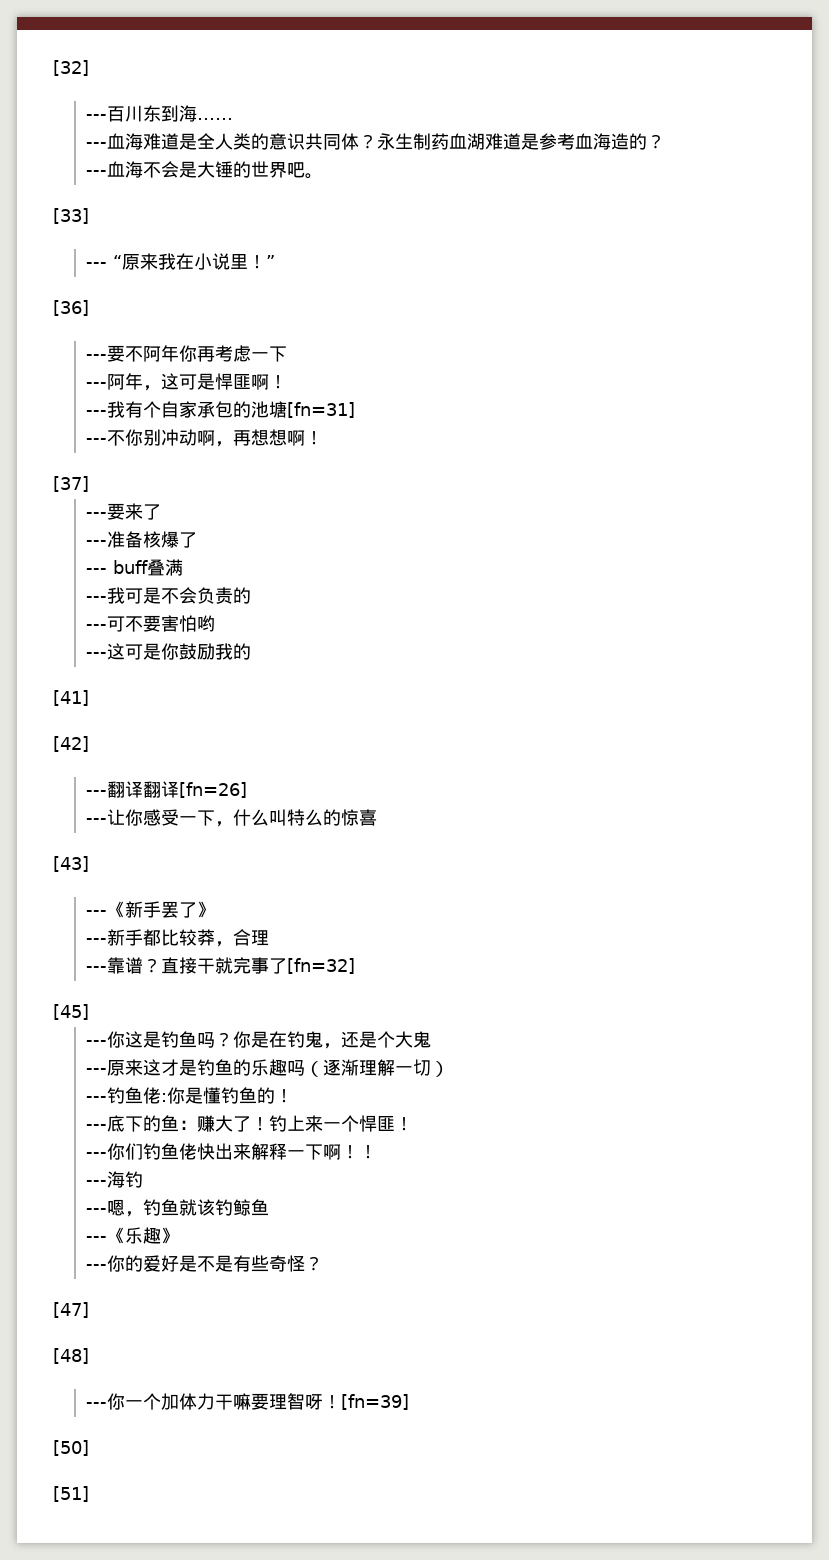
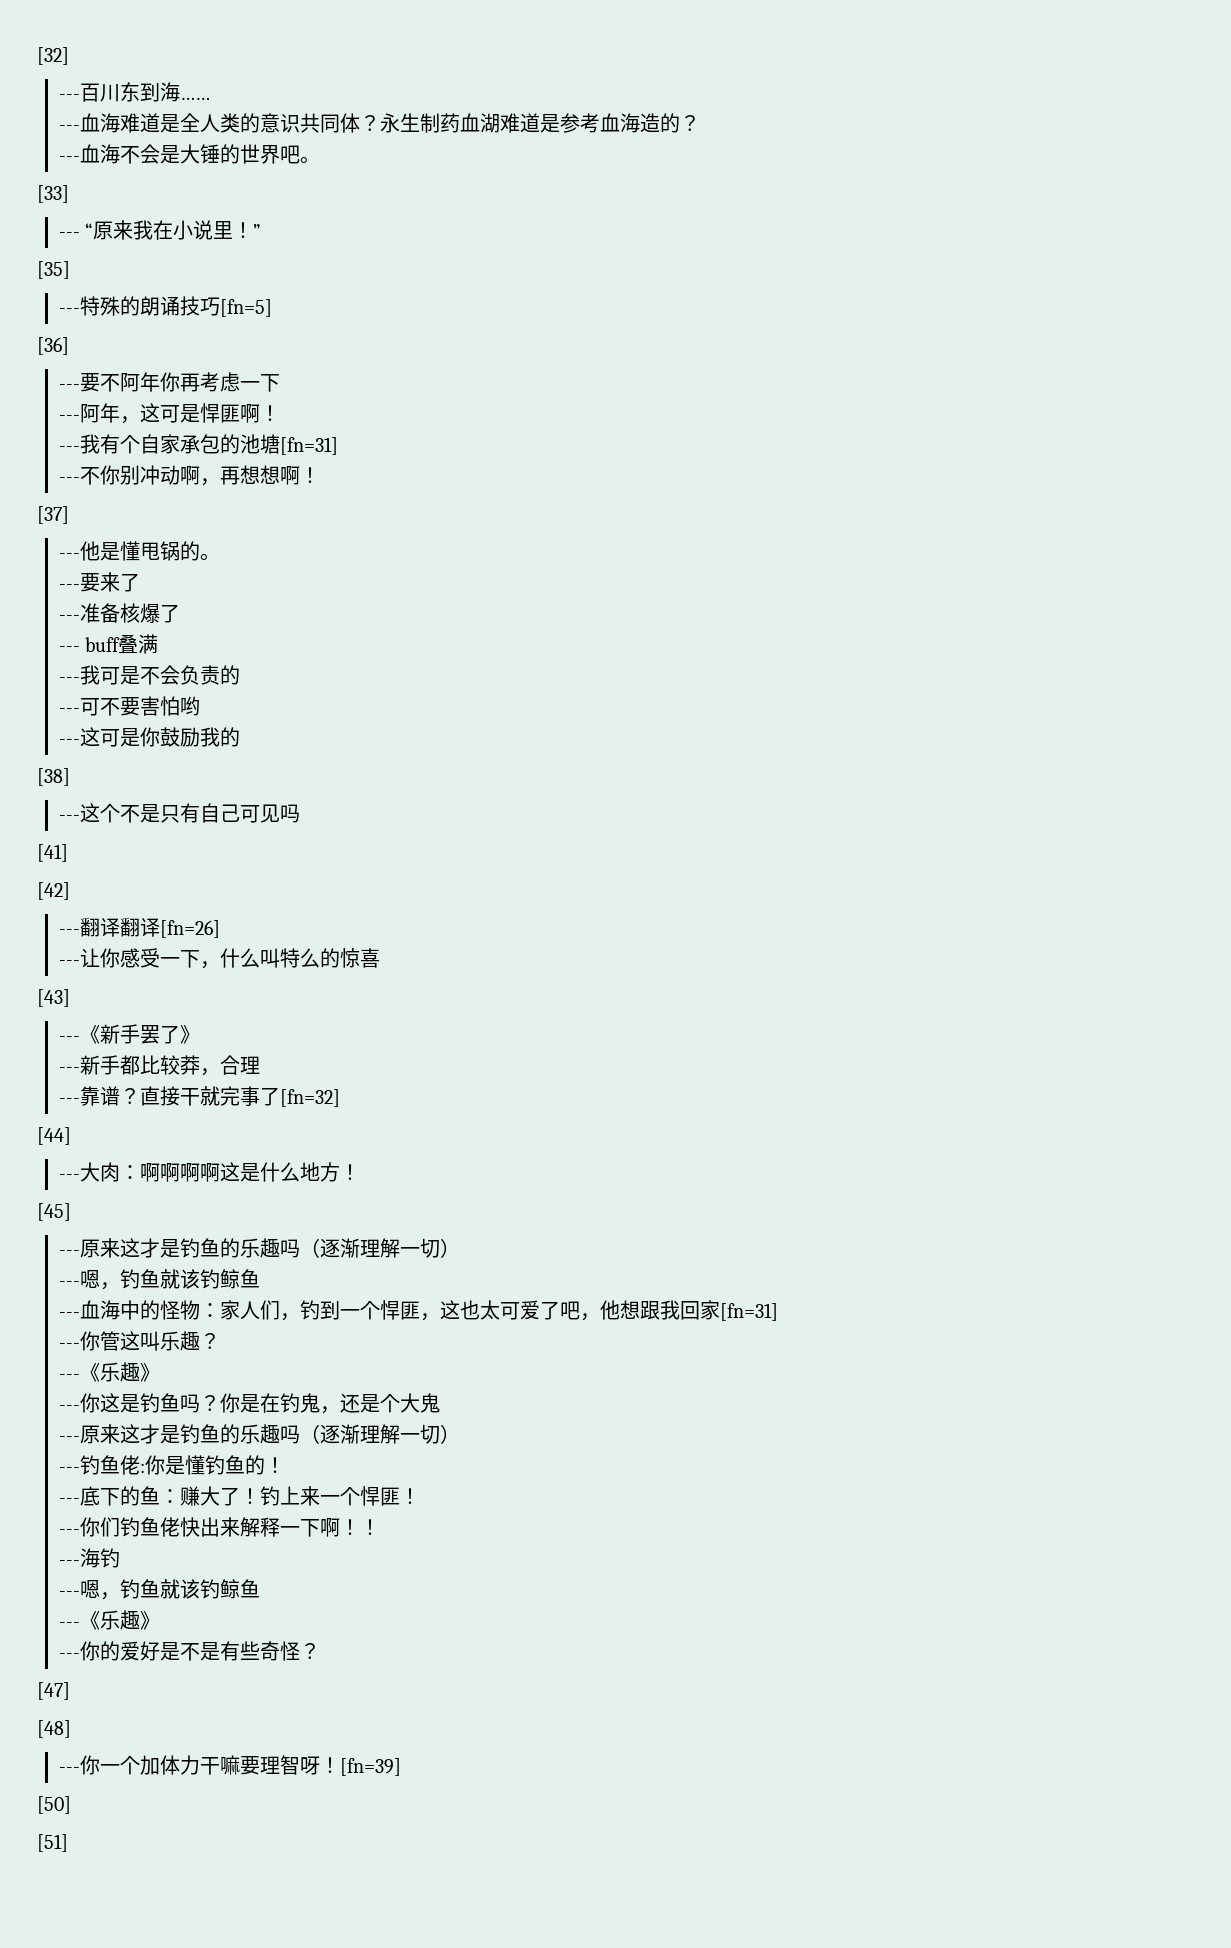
(276, 261) none -> [37,261,70,279] [59,296,273,317] // [35] // ---特殊的朗诵技巧[fn=5]
(89, 484) none -> [59,541,221,561] // ---他是懂甩锅的。
(252, 651) none -> [37,768,70,786] [59,803,301,823] // [38] // ---这个不是只有自己可见吗
[53,1004,89,1020] [45] -> [37,1127,71,1145] [59,1162,361,1182] [37,1203,71,1221] [59,1238,461,1258] [59,1269,261,1290] [59,1300,779,1321] [59,1331,221,1351] [59,1362,161,1382] [44] // ---大肉：啊啊啊啊这是什么地方！ // [45] // ---原来这才是钓鱼的乐趣吗（逐渐理解一切） // ---嗯，钓鱼就该钓鲸鱼 // ---血海中的怪物：家人们，钓到一个悍匪，这也太可爱了吧，他想跟我回家[fn=31] // ---你管这叫乐趣？ // ---《乐趣》

